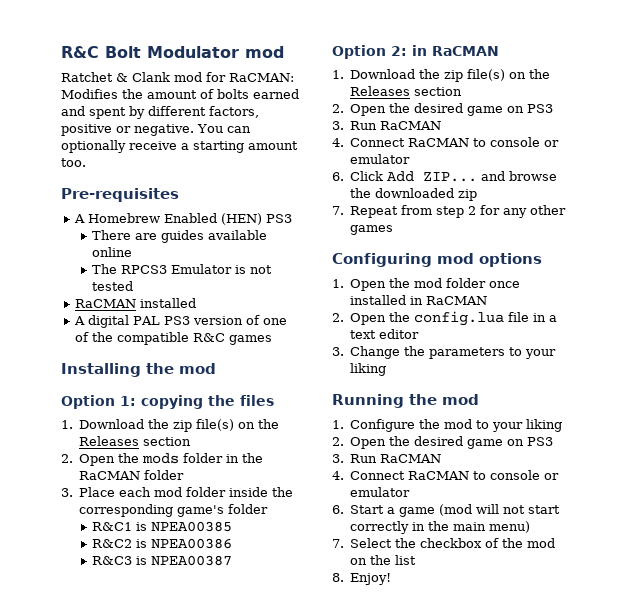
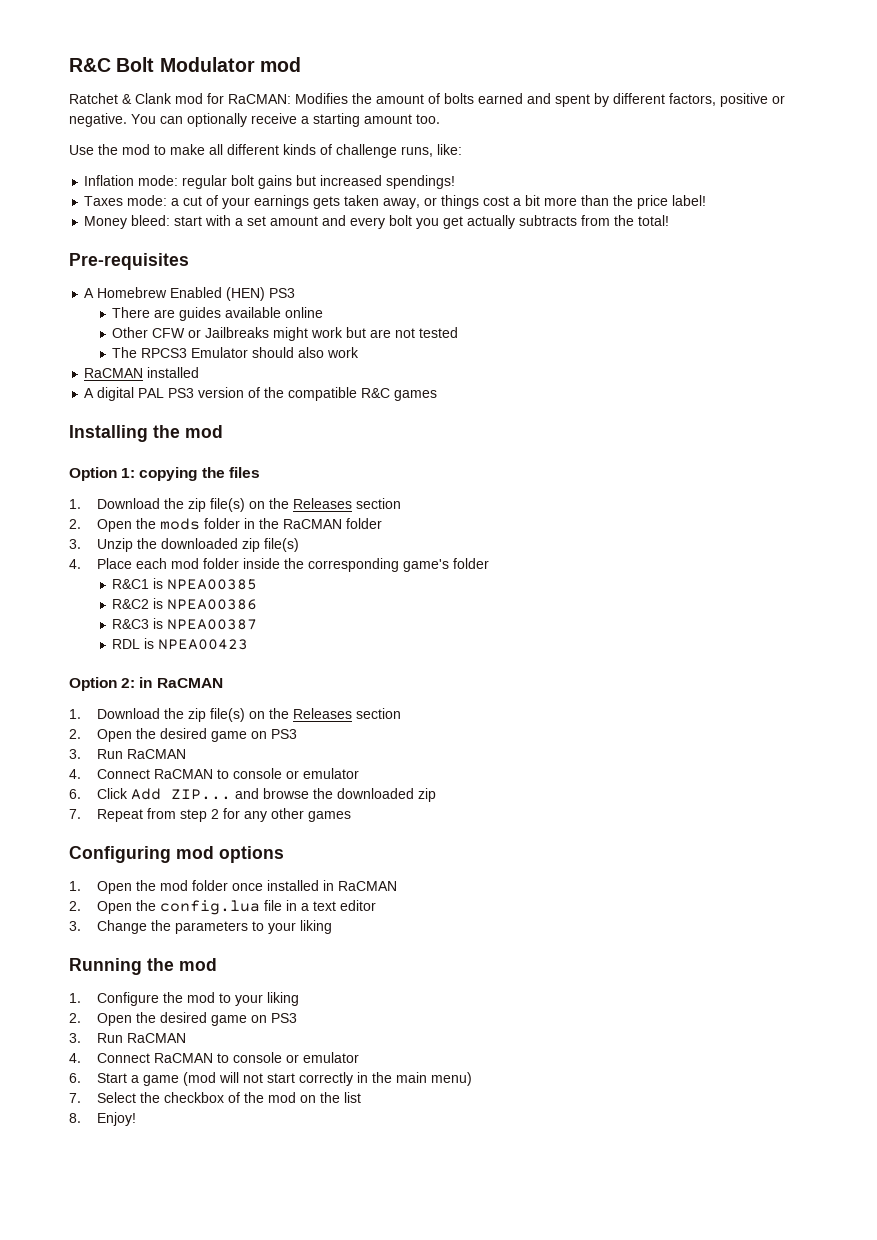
(86, 162) none -> [69,144,462,158] [84,175,456,189] [84,195,707,209] [84,215,670,229] // Use the mod to make all different kinds of challenge runs, like: // Inflation mode: regular bolt gains but increased spendings! // Taxes mode: a cut of your earnings gets taken away, or things cost a bit more than the price label! // Money bleed: start with a set amount and every bolt you get actually subtracts from the total!
(133, 252) none -> [112,327,459,341] // Other CFW or Jailbreaks might work but are not tested
[235,265,273,274] [92,281,134,291] is not tested -> [252,347,360,358] should also work
[262,318,287,325] [74,332,89,342] one of -> (261, 392) none
(73, 492) none -> [96,538,299,552] [69,559,81,569] Unzip the downloaded zip file(s) // 4.
(233, 560) none -> [112,638,249,650] // RDL is NPEA00423

